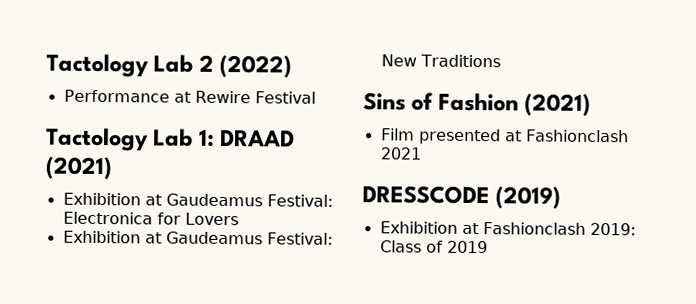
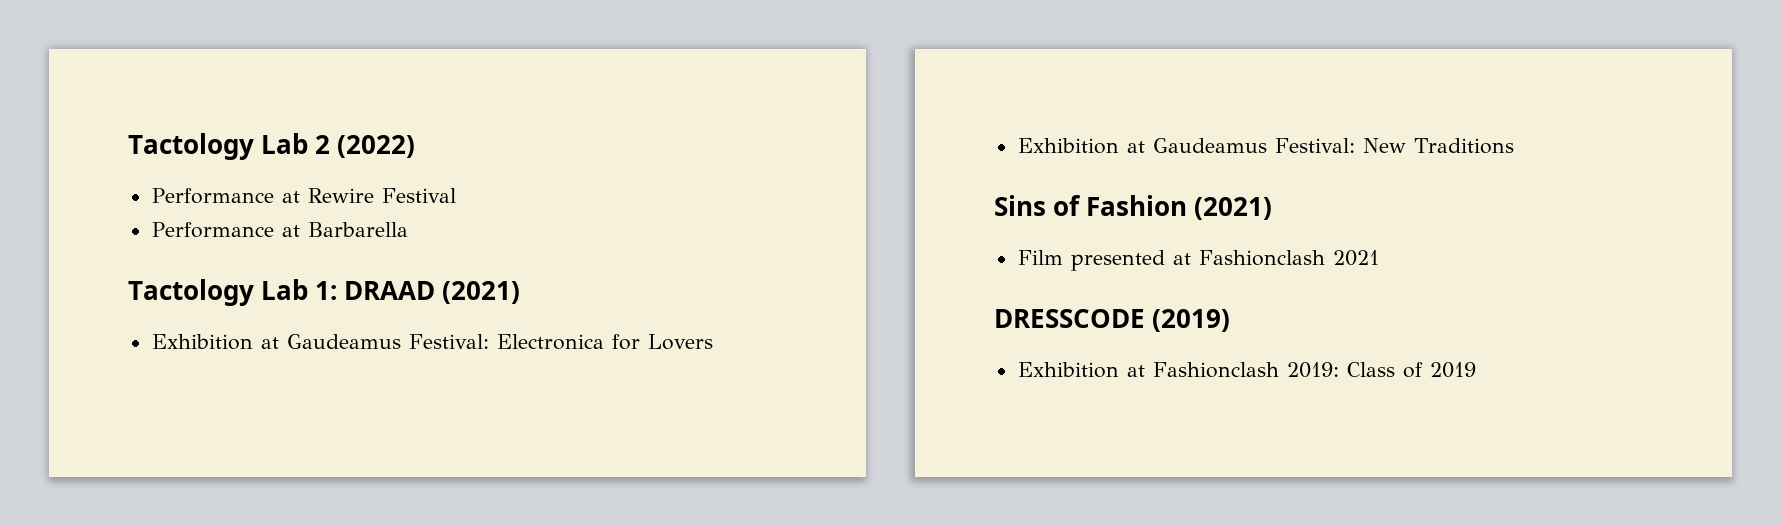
(316, 97) none -> [151,222,408,238] // Performance at Barbarella

